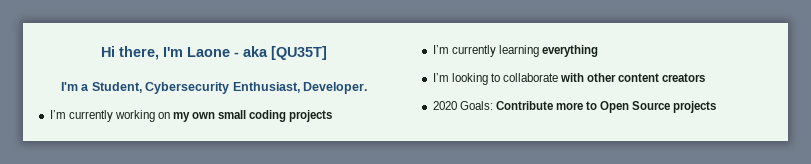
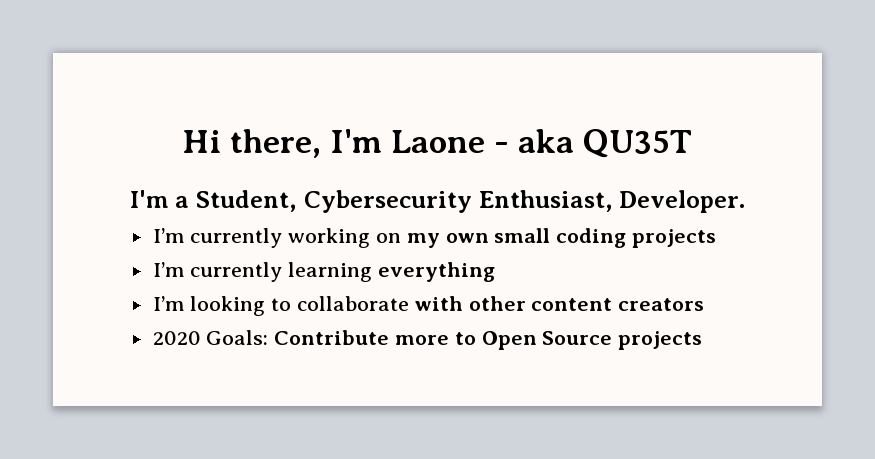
[271,46,327,60] [QU35T] -> [583,129,693,158] QU35T

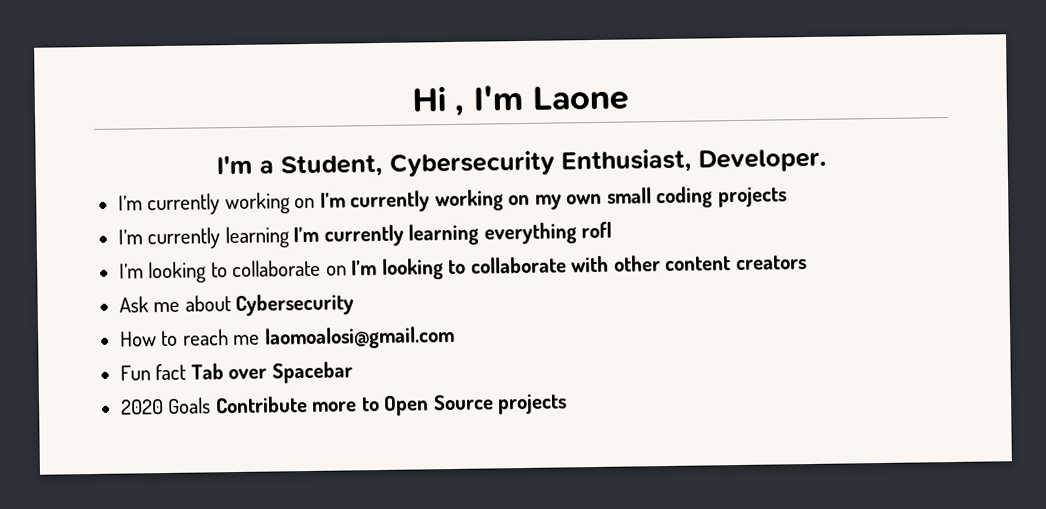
[229,129,321,158] there, -> [454,104,466,117] ,
[494,129,693,158] - aka QU35T -> (629, 98) none
(402, 238) none -> [319,189,531,213] I’m currently working on
(373, 272) none -> [293,223,480,247] I’m currently learning
[152,296,410,316] // I’m looking to collaborate -> [581,221,613,239] [118,256,567,284] rofl // I’m looking to collaborate on I’m looking to collaborate
(705, 304) none -> [118,293,355,317] [119,325,455,350] [119,361,353,384] // Ask me about Cybersecurity // How to reach me laomoalosi@gmail.com // Fun fact Tab over Spacebar
[206,330,269,345] Goals: -> [167,397,212,414] Goals

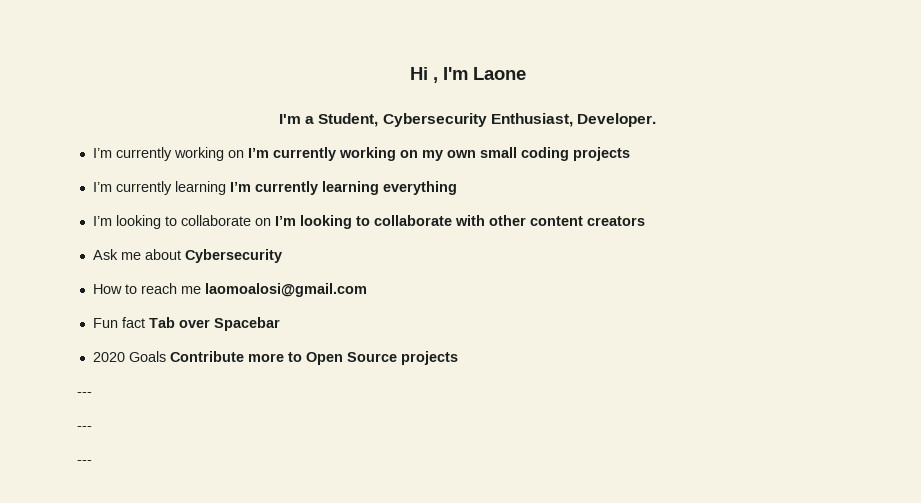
[581,221,613,239] rofl -> (457, 188) none
(568, 404) none -> [77,392,92,396] [77,426,92,430] [77,460,92,464] // --- // --- // ---

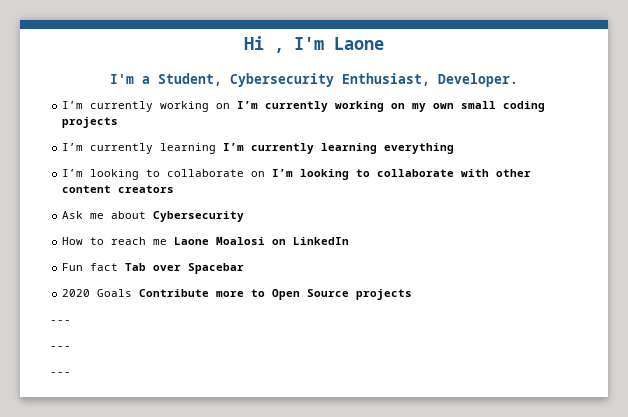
[204,283,367,297] laomoalosi@gmail.com -> [174,237,350,245] Laone Moalosi on LinkedIn

